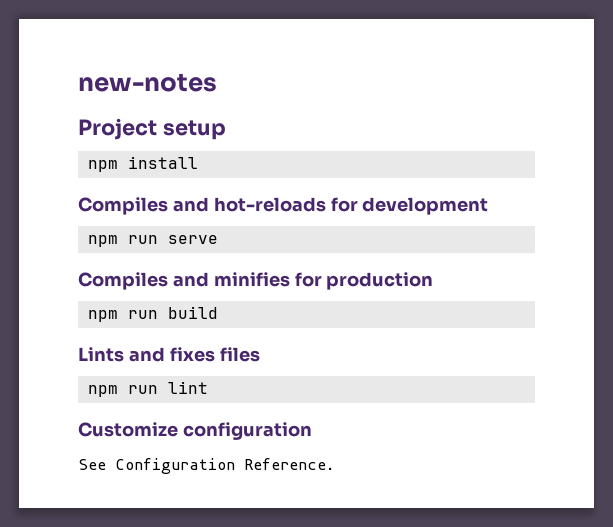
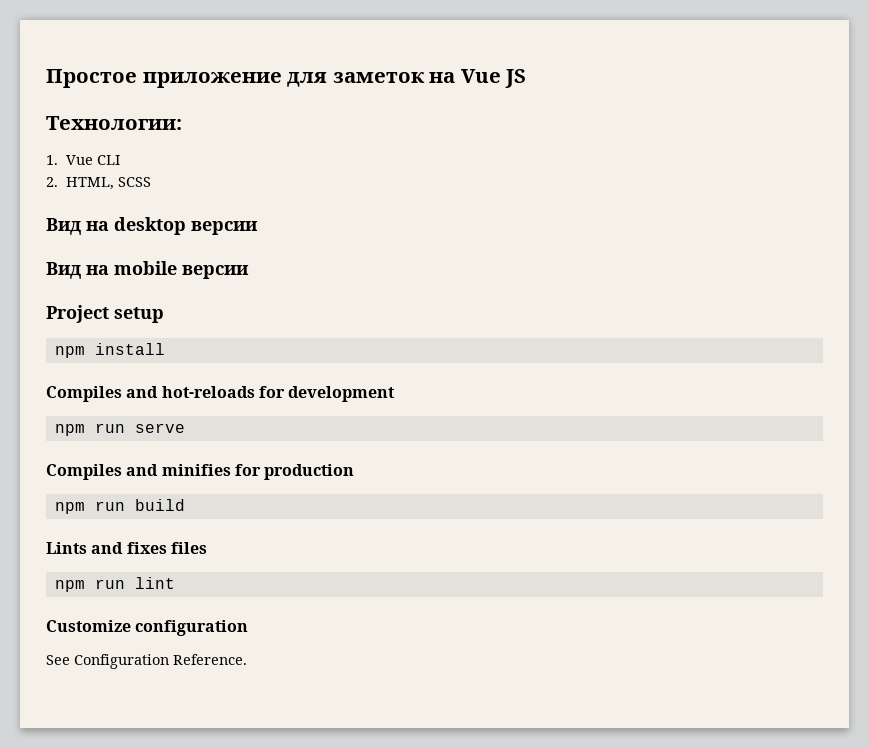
[78,73,217,92] new-notes -> [46,69,527,88] [46,116,182,130] [46,155,120,165] [46,177,151,190] [46,217,258,235] [46,261,249,279] Простое приложение для заметок на Vue JS // Технологии: // 1. Vue CLI // 2. HTML, SCSS // Вид на desktop версии // Вид на mobile версии

